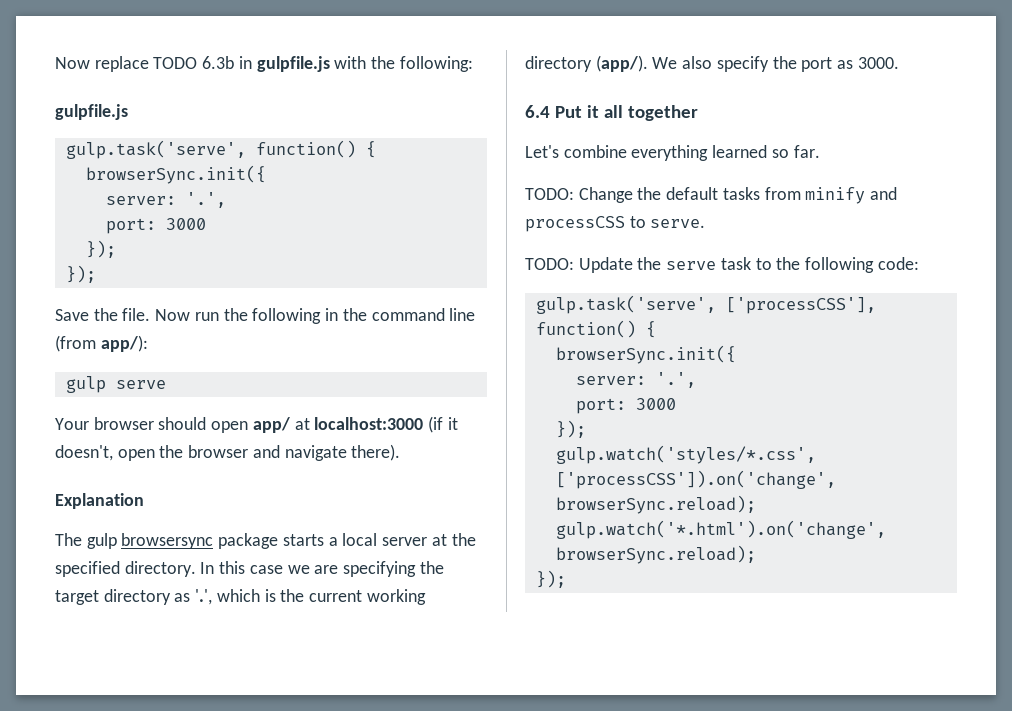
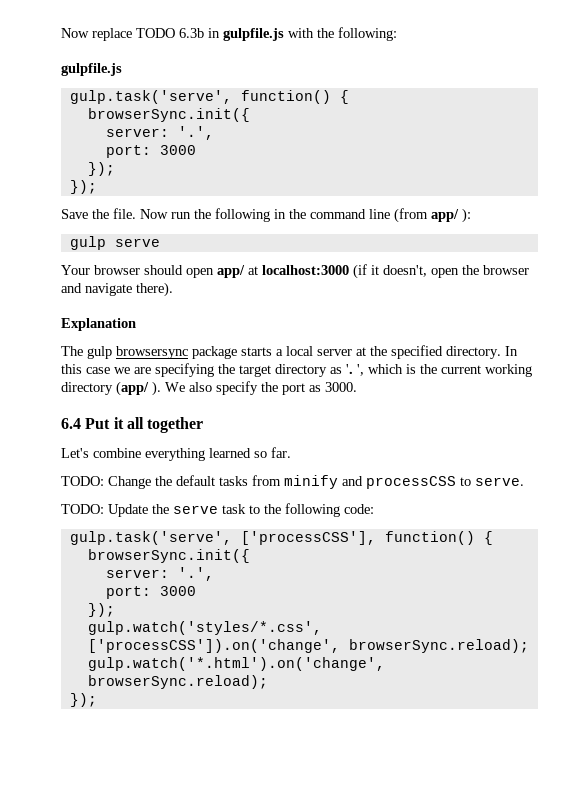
[100,335,148,352] app/): -> [431,208,471,223] app/ ):
[195,589,213,605] '.', -> [346,364,364,376] '. ',
[595,55,648,72] (app/). -> [116,381,161,396] (app/ ).

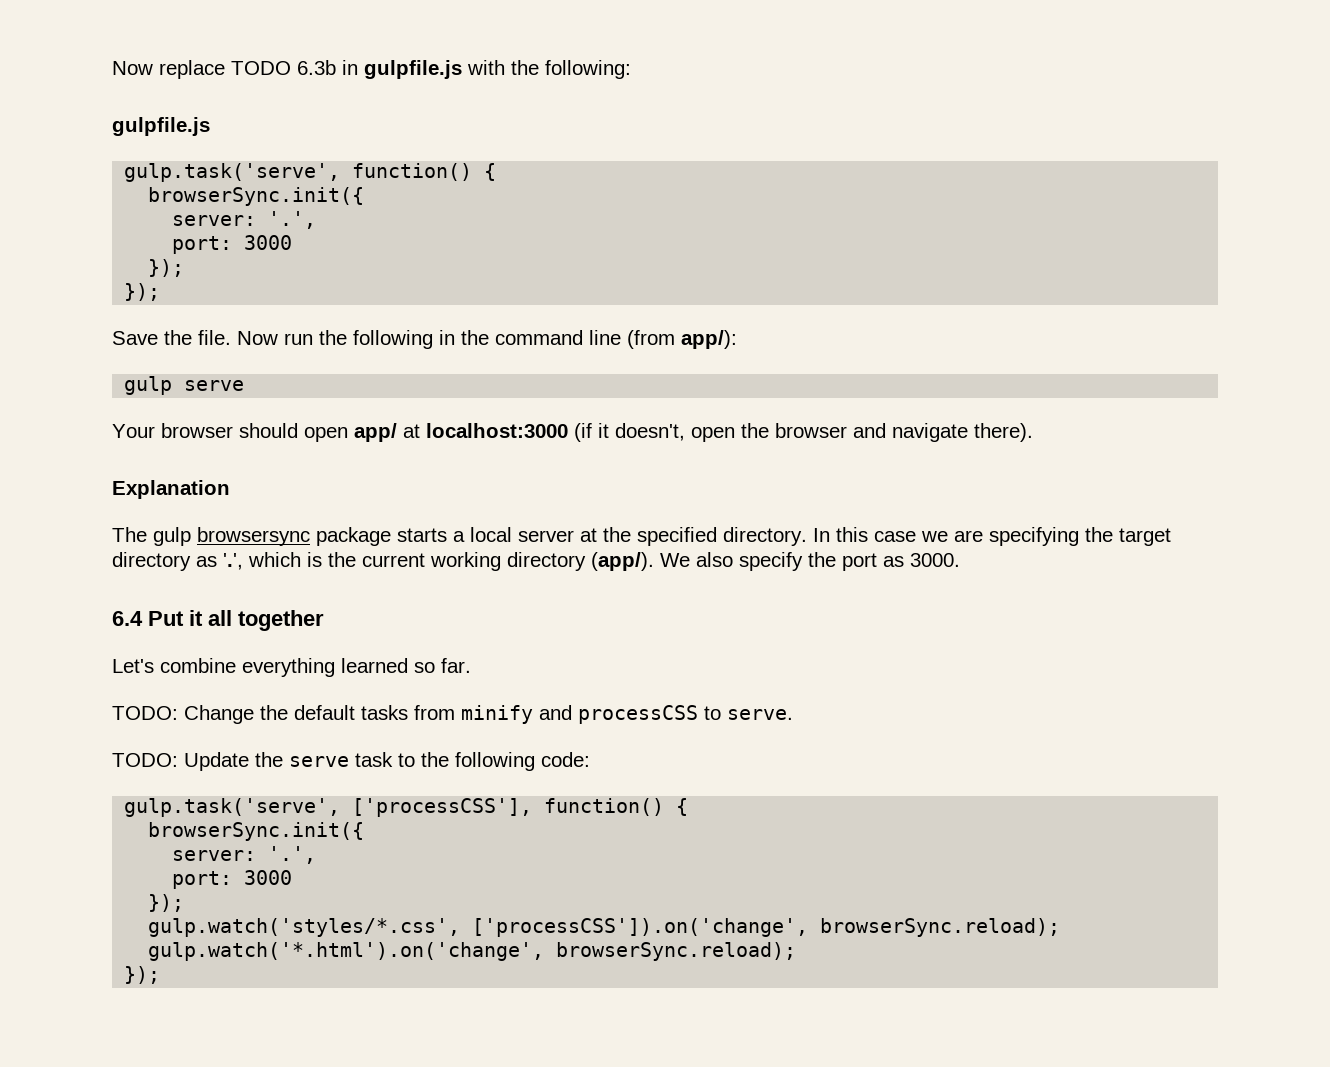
[431,208,471,223] app/ ): -> [681,330,737,349] app/):
[346,364,364,376] '. ', -> [223,553,243,570] '.',
[116,381,161,396] (app/ ). -> [591,552,654,571] (app/).

